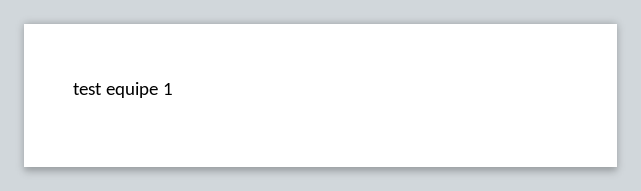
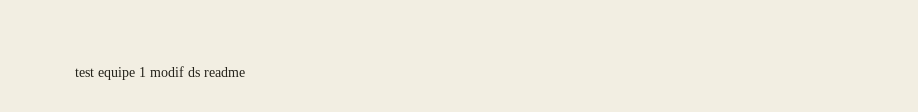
(173, 89) none -> [150,66,245,77] modif ds readme

